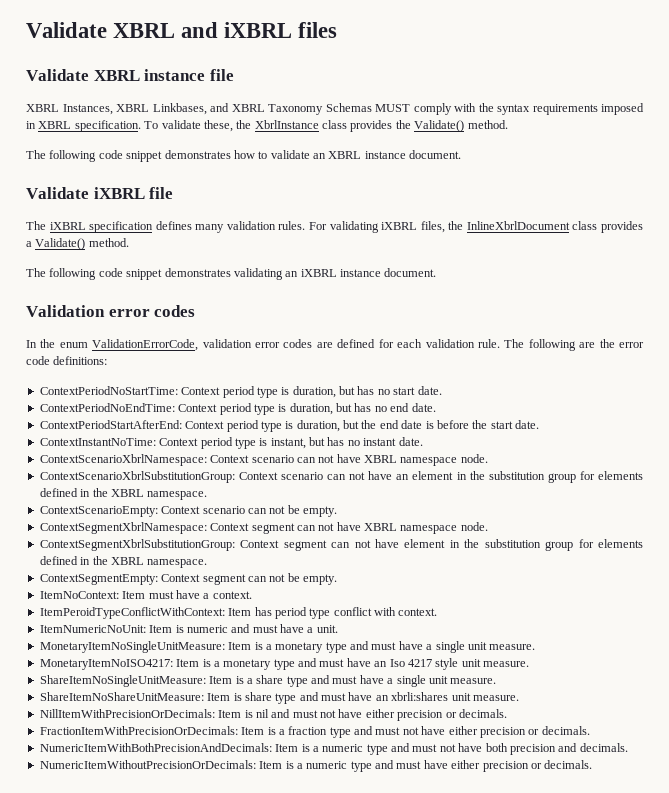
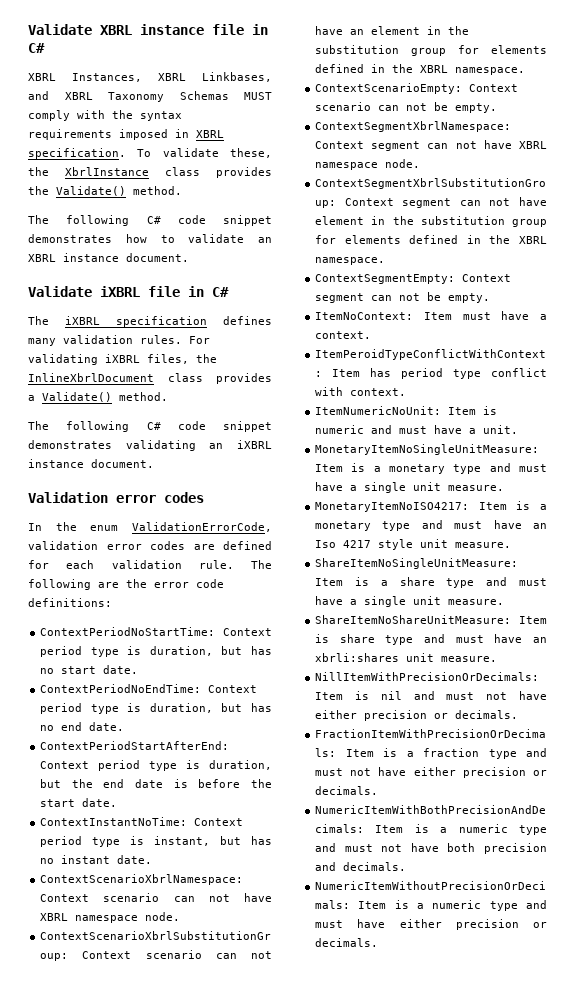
[26,22,338,38] [26,69,140,81] Validate XBRL and iXBRL files // Validate XBRL -> [28,24,132,35] Validate XBRL
(234, 75) none -> [252,24,268,35] [28,43,45,53] in C#
(97, 156) none -> [146,216,161,224] C#
(174, 193) none -> [188,286,229,297] in C#
(97, 274) none -> [146,422,161,430] C#

